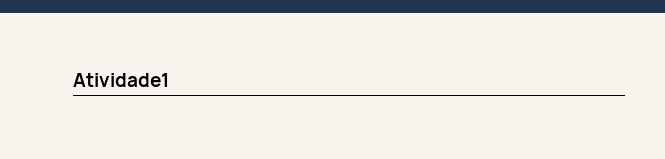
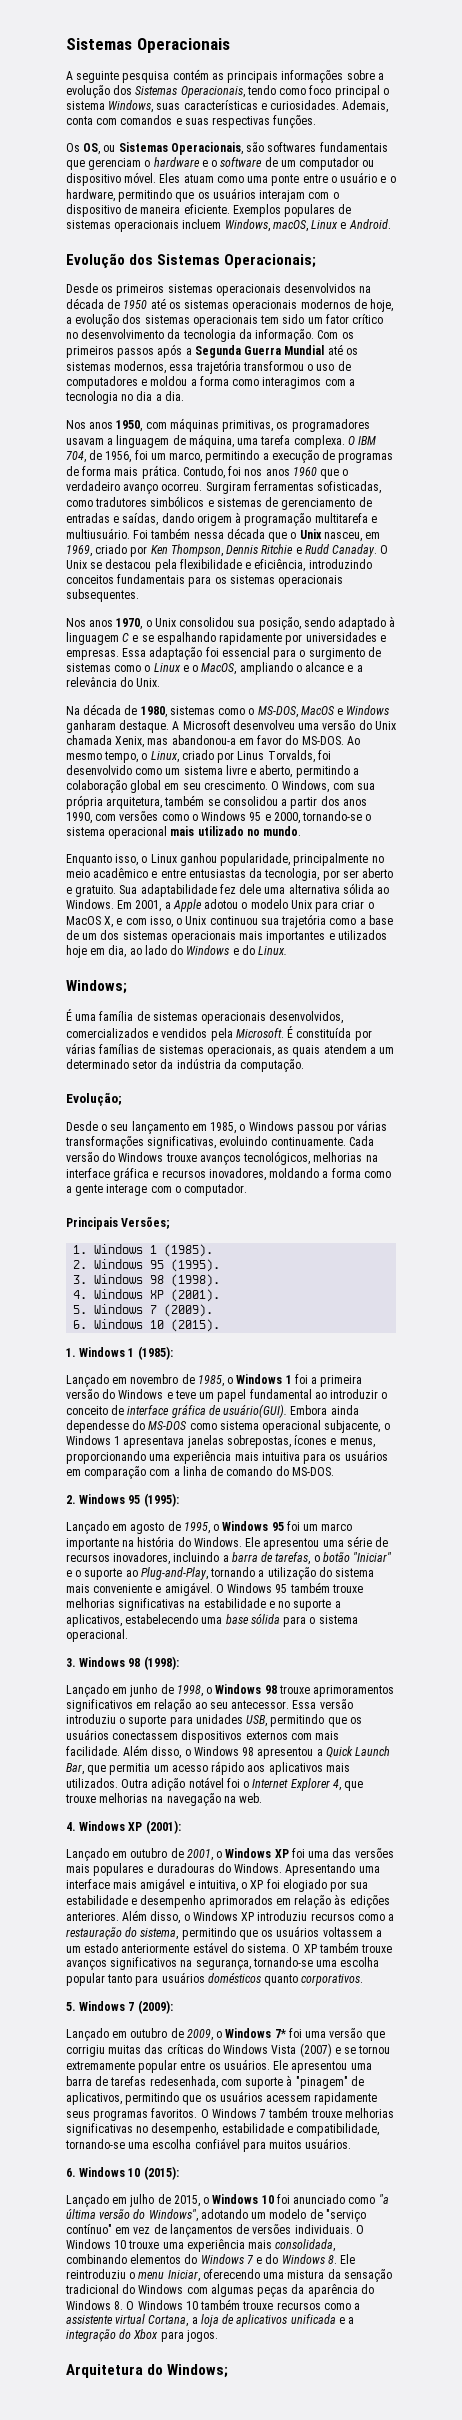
[73,73,169,87] Atividade1 -> [66,38,230,53] [66,69,384,83] [66,85,389,98] [66,100,389,113] [66,115,317,128] [66,142,388,155] [66,157,375,170] [66,172,396,186] [66,188,339,202] [66,204,352,217] [66,219,391,232] [66,253,317,268] [66,283,372,296] [66,298,394,312] [66,314,384,327] [66,329,354,342] [66,344,358,358] [66,360,351,374] [66,376,355,389] [65,391,184,404] [66,418,370,432] [66,434,377,448] [66,450,394,463] [66,465,349,479] [66,481,382,494] [66,496,372,510] [66,512,377,526] [66,528,381,542] [66,544,389,557] [66,559,372,572] [66,574,344,587] [66,589,139,602] [66,616,396,630] [66,632,386,645] [66,647,381,660] [66,662,363,675] [66,677,161,687] [66,704,390,718] [66,720,396,733] [66,735,360,748] [66,750,331,763] [66,765,359,778] [66,780,375,793] [66,795,367,809] [66,811,372,824] [66,826,302,839] [66,853,384,866] [66,868,394,881] [66,883,390,897] [66,899,374,912] [66,914,393,928] [66,930,387,943] [66,945,288,958] [66,980,127,994] [66,1009,344,1024] [66,1026,372,1041] [66,1043,395,1057] [66,1059,305,1072] [66,1092,122,1106] [66,1120,388,1134] [65,1136,374,1149] [66,1151,378,1165] [66,1167,391,1181] [66,1183,248,1196] [66,1216,171,1230] [73,1244,214,1257] [73,1259,221,1272] [73,1274,221,1287] [73,1289,221,1302] [73,1304,214,1317] [73,1319,221,1332] [66,1346,173,1360] [66,1374,363,1387] [66,1389,388,1402] [66,1404,359,1418] [66,1420,390,1433] [66,1435,375,1448] [66,1450,388,1464] [66,1466,334,1479] [66,1493,179,1507] [66,1521,353,1534] [66,1536,389,1550] [66,1552,392,1565] [66,1567,375,1580] [66,1582,363,1596] [66,1598,341,1611] [66,1613,358,1627] [66,1629,128,1642] [66,1656,179,1670] [66,1684,395,1697] [66,1699,353,1712] [66,1714,362,1727] [66,1729,340,1743] [66,1745,391,1759] [66,1761,350,1775] [66,1777,364,1791] [65,1793,263,1806] [66,1820,181,1834] [66,1848,394,1861] [66,1863,380,1876] [66,1878,369,1892] [66,1894,390,1908] [66,1910,395,1924] [66,1926,382,1940] [66,1942,393,1953] [66,1957,380,1970] [66,1972,364,1986] [66,2000,173,2014] [66,2028,385,2041] [66,2043,391,2057] [66,2059,372,2073] [66,2075,364,2089] [66,2091,378,2105] [66,2107,394,2121] [66,2123,380,2136] [65,2138,352,2152] [66,2166,179,2180] [66,2194,389,2207] [66,2209,366,2222] [66,2224,364,2237] [66,2239,336,2252] [66,2254,356,2264] [66,2269,392,2282] [65,2284,374,2297] [66,2299,361,2310] [66,2314,355,2327] [66,2329,218,2342] [66,2364,229,2378] Sistemas Operacionais // A seguinte pesquisa contém as principais informações sobre a evolução dos Sistemas Operacionais, tendo como foco principal o sistema Windows, suas características e curiosidades. Ademais, conta com comandos e suas respectivas funções. // Os OS, ou Sistemas Operacionais, são softwares fundamentais que gerenciam o hardware e o software de um computador ou dispositivo móvel. Eles atuam como uma ponte entre o usuário e o hardware, permitindo que os usuários interajam com o dispositivo de maneira eficiente. Exemplos populares de sistemas operacionais incluem Windows, macOS, Linux e Android. // Evolução dos Sistemas Operacionais; // Desde os primeiros sistemas operacionais desenvolvidos na década de 1950 até os sistemas operacionais modernos de hoje, a evolução dos sistemas operacionais tem sido um fator crítico no desenvolvimento da tecnologia da informação. Com os primeiros passos após a Segunda Guerra Mundial até os sistemas modernos, essa trajetória transformou o uso de computadores e moldou a forma como interagimos com a tecnologia no dia a dia. // Nos anos 1950, com máquinas primitivas, os programadores usavam a linguagem de máquina, uma tarefa complexa. O IBM 704, de 1956, foi um marco, permitindo a execução de programas de forma mais prática. Contudo, foi nos anos 1960 que o verdadeiro avanço ocorreu. Surgiram ferramentas sofisticadas, como tradutores simbólicos e sistemas de gerenciamento de entradas e saídas, dando origem à programação multitarefa e multiusuário. Foi também nessa década que o Unix nasceu, em 1969, criado por Ken Thompson, Dennis Ritchie e Rudd Canaday. O Unix se destacou pela flexibilidade e eficiência, introduzindo conceitos fundamentais para os sistemas operacionais subsequentes. // Nos anos 1970, o Unix consolidou sua posição, sendo adaptado à linguagem C e se espalhando rapidamente por universidades e empresas. Essa adaptação foi essencial para o surgimento de sistemas como o Linux e o MacOS, ampliando o alcance e a relevância do Unix. // Na década de 1980, sistemas como o MS-DOS, MacOS e Windows ganharam destaque. A Microsoft desenvolveu uma versão do Unix chamada Xenix, mas abandonou-a em favor do MS-DOS. Ao mesmo tempo, o Linux, criado por Linus Torvalds, foi desenvolvido como um sistema livre e aberto, permitindo a colaboração global em seu crescimento. O Windows, com sua própria arquitetura, também se consolidou a partir dos anos 1990, com versões como o Windows 95 e 2000, tornando-se o sistema operacional mais utilizado no mundo. // Enquanto isso, o Linux ganhou popularidade, principalmente no meio acadêmico e entre entusiastas da tecnologia, por ser aberto e gratuito. Sua adaptabilidade fez dele uma alternativa sólida ao Windows. Em 2001, a Apple adotou o modelo Unix para criar o MacOS X, e com isso, o Unix continuou sua trajetória como a base de um dos sistemas operacionais mais importantes e utilizados hoje em dia, ao lado do Windows e do Linux. // Windows; // É uma família de sistemas operacionais desenvolvidos, comercializados e vendidos pela Microsoft. É constituída por várias famílias de sistemas operacionais, as quais atendem a um determinado setor da indústria da computação. // Evolução; // Desde o seu lançamento em 1985, o Windows passou por várias transformações significativas, evoluindo continuamente. Cada versão do Windows trouxe avanços tecnológicos, melhorias na interface gráfica e recursos inovadores, moldando a forma como a gente interage com o computador. // Principais Versões; // 1. Windows 1 (1985). // 2. Windows 95 (1995). // 3. Windows 98 (1998). // 4. Windows XP (2001). // 5. Windows 7 (2009). // 6. Windows 10 (2015). // 1. Windows 1 (1985): // Lançado em novembro de 1985, o Windows 1 foi a primeira versão do Windows e teve um papel fundamental ao introduzir o conceito de interface gráfica de usuário(GUI). Embora ainda dependesse do MS-DOS como sistema operacional subjacente, o Windows 1 apresentava janelas sobrepostas, ícones e menus, proporcionando uma experiência mais intuitiva para os usuários em comparação com a linha de comando do MS-DOS. // 2. Windows 95 (1995): // Lançado em agosto de 1995, o Windows 95 foi um marco importante na história do Windows. Ele apresentou uma série de recursos inovadores, incluindo a barra de tarefas, o botão "Iniciar" e o suporte ao Plug-and-Play, tornando a utilização do sistema mais conveniente e amigável. O Windows 95 também trouxe melhorias significativas na estabilidade e no suporte a aplicativos, estabelecendo uma base sólida para o sistema operacional. // 3. Windows 98 (1998): // Lançado em junho de 1998, o Windows 98 trouxe aprimoramentos significativos em relação ao seu antecessor. Essa versão introduziu o suporte para unidades USB, permitindo que os usuários conectassem dispositivos externos com mais facilidade. Além disso, o Windows 98 apresentou a Quick Launch Bar, que permitia um acesso rápido aos aplicativos mais utilizados. Outra adição notável foi o Internet Explorer 4, que trouxe melhorias na navegação na web. // 4. Windows XP (2001): // Lançado em outubro de 2001, o Windows XP foi uma das versões mais populares e duradouras do Windows. Apresentando uma interface mais amigável e intuitiva, o XP foi elogiado por sua estabilidade e desempenho aprimorados em relação às edições anteriores. Além disso, o Windows XP introduziu recursos como a restauração do sistema, permitindo que os usuários voltassem a um estado anteriormente estável do sistema. O XP também trouxe avanços significativos na segurança, tornando-se uma escolha popular tanto para usuários domésticos quanto corporativos. // 5. Windows 7 (2009): // Lançado em outubro de 2009, o Windows 7* foi uma versão que corrigiu muitas das críticas do Windows Vista (2007) e se tornou extremamente popular entre os usuários. Ele apresentou uma barra de tarefas redesenhada, com suporte à "pinagem" de aplicativos, permitindo que os usuários acessem rapidamente seus programas favoritos. O Windows 7 também trouxe melhorias significativas no desempenho, estabilidade e compatibilidade, tornando-se uma escolha confiável para muitos usuários. // 6. Windows 10 (2015): // Lançado em julho de 2015, o Windows 10 foi anunciado como "a última versão do Windows", adotando um modelo de "serviço contínuo" em vez de lançamentos de versões individuais. O Windows 10 trouxe uma experiência mais consolidada, combinando elementos do Windows 7 e do Windows 8. Ele reintroduziu o menu Iniciar, oferecendo uma mistura da sensação tradicional do Windows com algumas peças da aparência do Windows 8. O Windows 10 também trouxe recursos como a assistente virtual Cortana, a loja de aplicativos unificada e a integração do Xbox para jogos. // Arquitetura do Windows;

